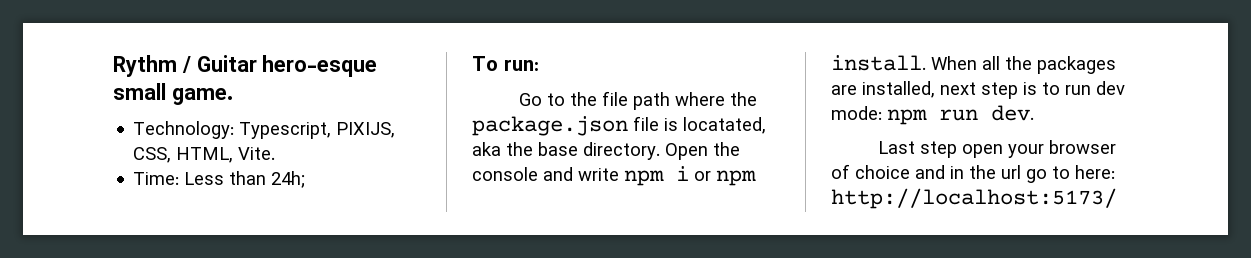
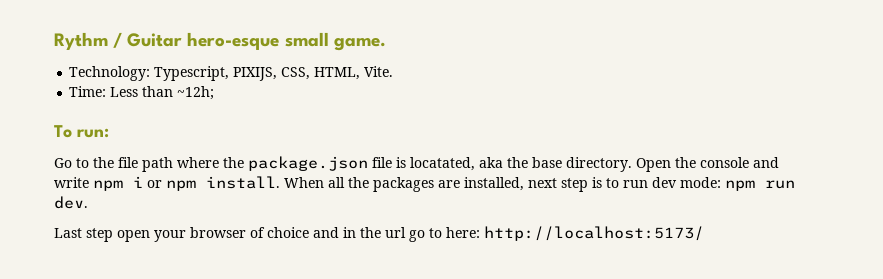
[271,171,306,188] 24h; -> [177,86,215,100] ~12h;

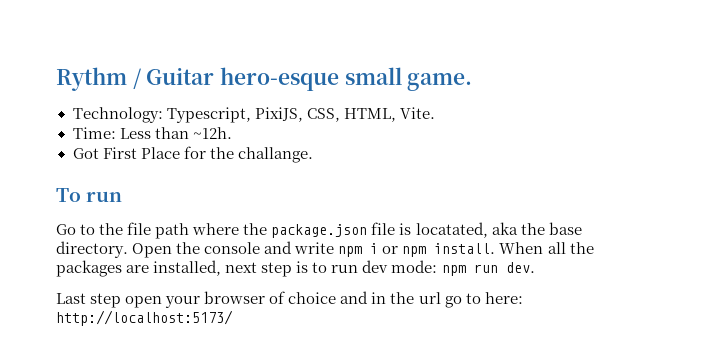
[233,67,278,81] PIXIJS, -> [254,107,303,122] PixiJS,
[177,86,215,100] ~12h; -> [192,127,232,139] [72,146,313,163] ~12h. // Got First Place for the challange.
[77,128,109,138] run: -> [86,191,123,202] run

